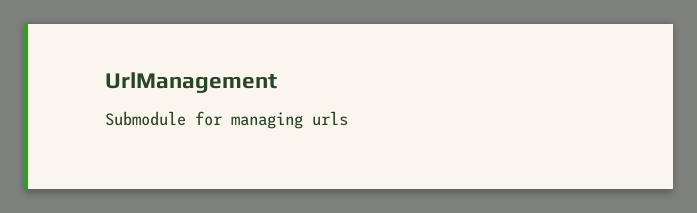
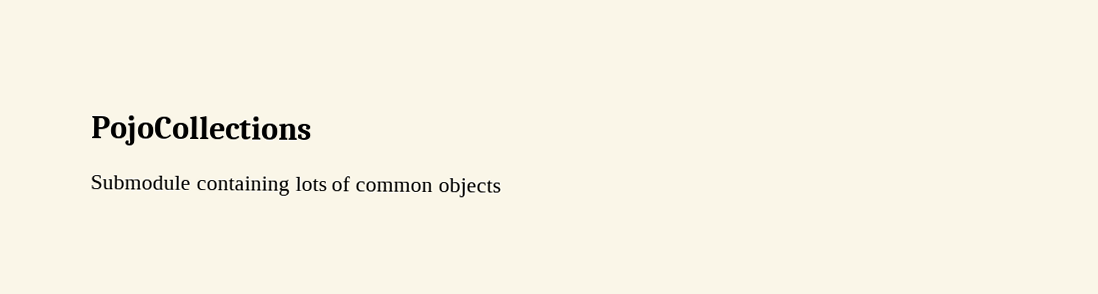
[105,72,277,93] UrlManagement -> [90,115,312,147] PojoCollections
[195,111,348,129] for managing urls -> [195,175,502,198] containing lots of common objects

